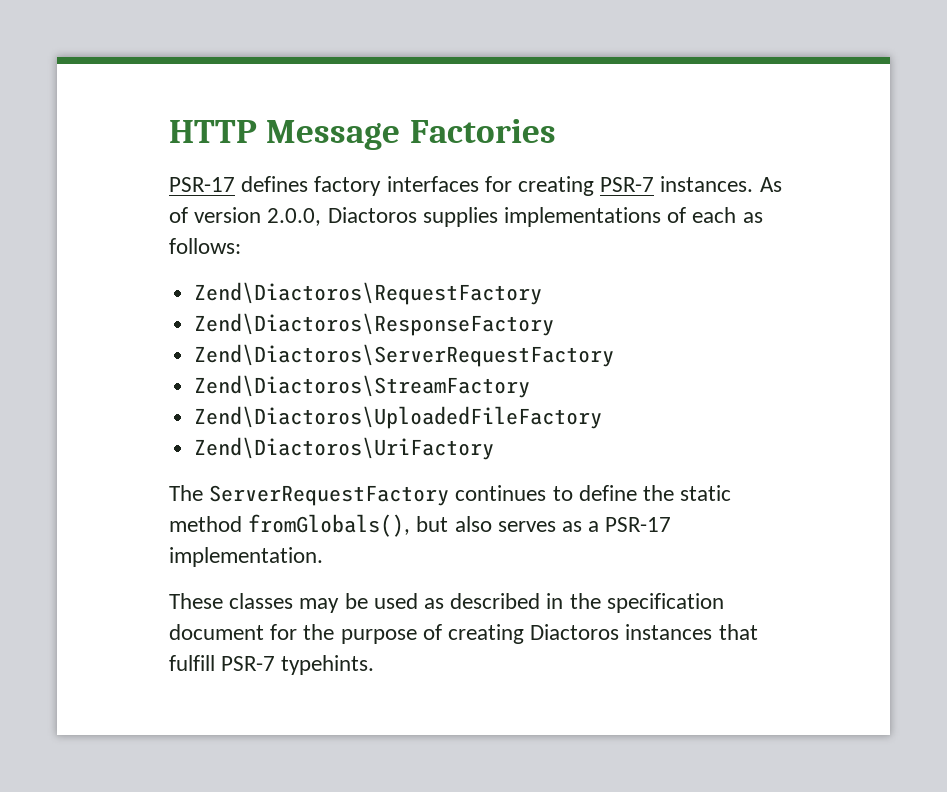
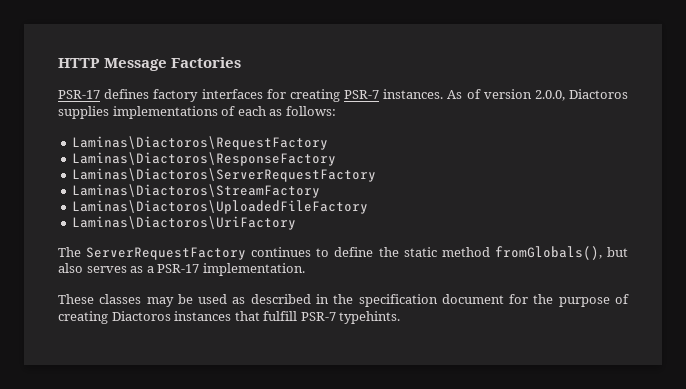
[194,282,543,305] [194,313,555,336] [194,344,615,367] [194,375,531,398] [194,406,603,429] [194,437,495,460] Zend\Diactoros\RequestFactory // Zend\Diactoros\ResponseFactory // Zend\Diactoros\ServerRequestFactory // Zend\Diactoros\StreamFactory // Zend\Diactoros\UploadedFileFactory // Zend\Diactoros\UriFactory -> [72,136,329,150] [72,152,337,166] [72,168,377,182] [72,184,321,198] [72,200,369,214] [72,216,297,230] Laminas\Diactoros\RequestFactory // Laminas\Diactoros\ResponseFactory // Laminas\Diactoros\ServerRequestFactory // Laminas\Diactoros\StreamFactory // Laminas\Diactoros\UploadedFileFactory // Laminas\Diactoros\UriFactory

